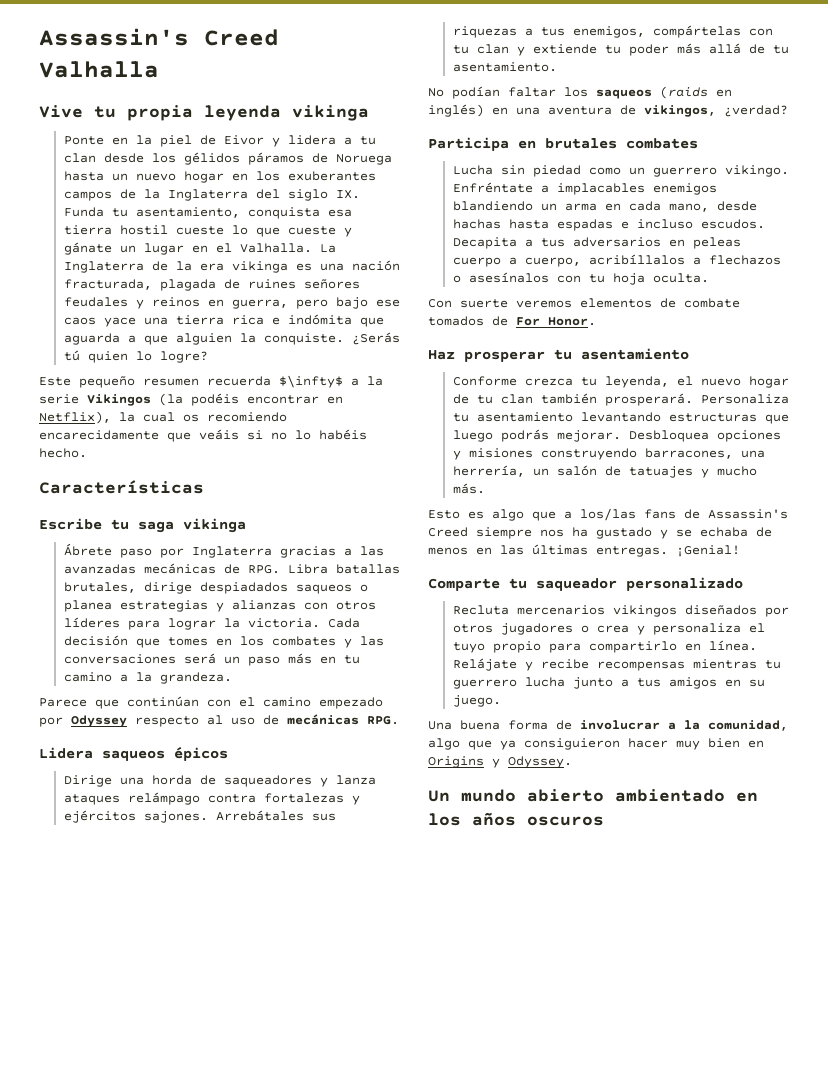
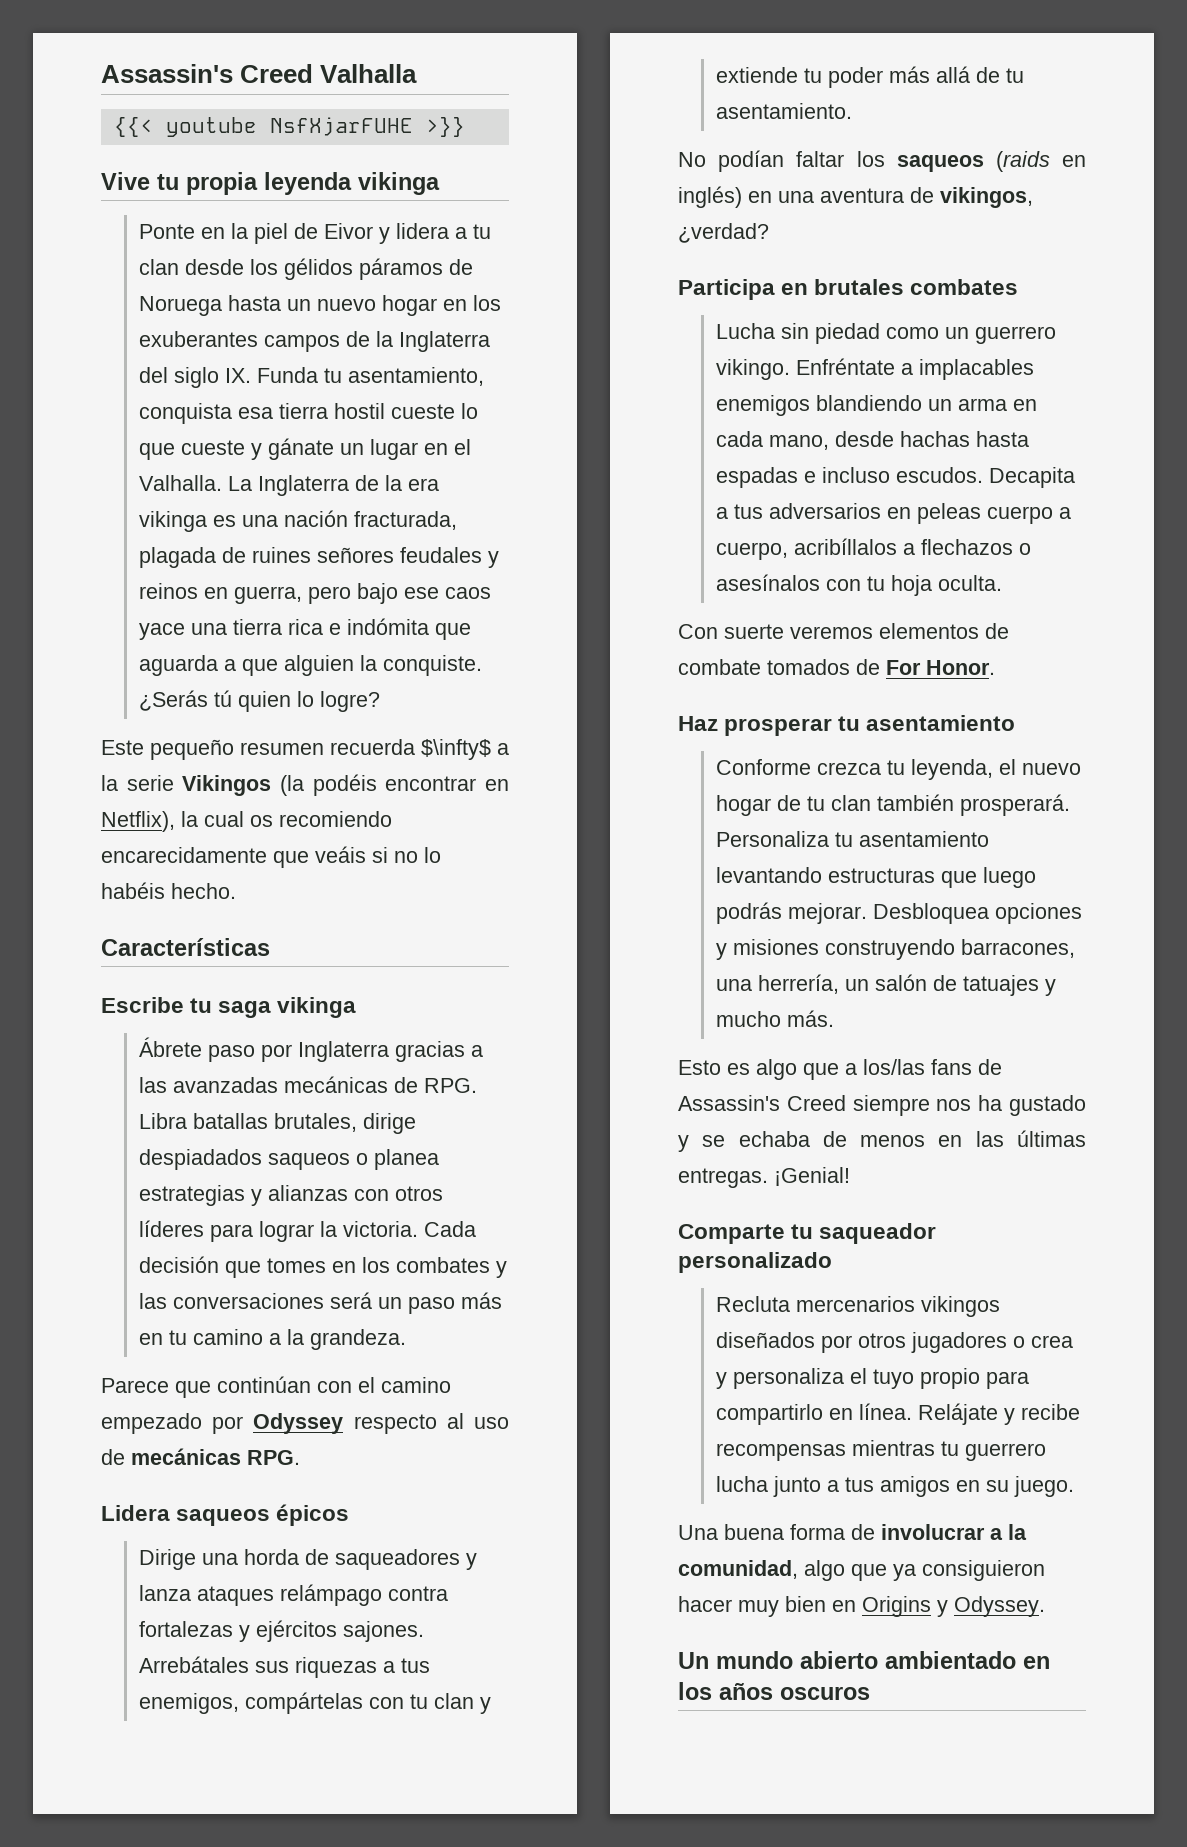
(159, 69) none -> [113,117,465,137] // {{< youtube NsfXjarFUHE >}}

